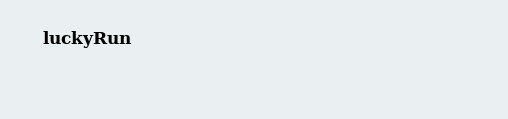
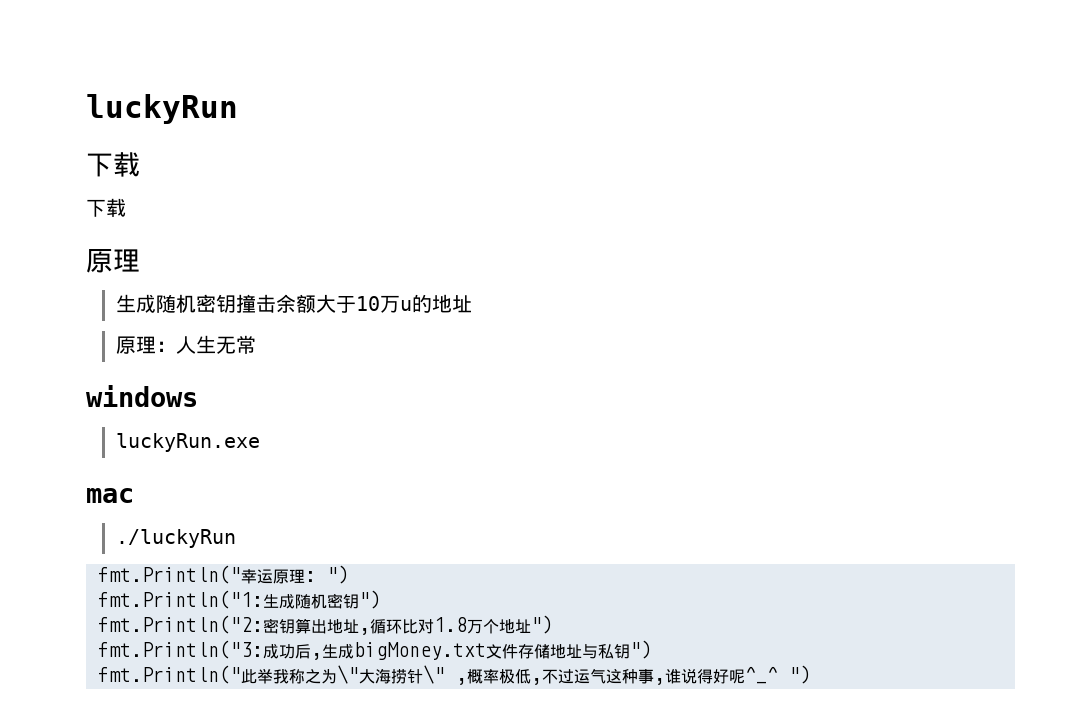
(131, 39) none -> [86,152,140,177] [86,198,126,217] [86,249,140,273] [115,294,472,313] [115,335,256,354] [86,385,198,407] [115,433,260,452] [86,488,134,503] [115,529,236,548] [98,565,349,584] [98,590,381,609] [98,615,553,635] [98,640,652,660] [98,665,811,685] // 下载 // 下载 // 原理 // 生成随机密钥撞击余额大于10万u的地址 // 原理：人生无常 // windows // luckyRun.exe // mac // ./luckyRun // fmt.Println("幸运原理: ") // fmt.Println("1:生成随机密钥") // fmt.Println("2:密钥算出地址,循环比对1.8万个地址") // fmt.Println("3:成功后,生成bigMoney.txt文件存储地址与私钥") // fmt.Println("此举我称之为\"大海捞针\" ,概率极低,不过运气这种事,谁说得好呢^_^ ")

